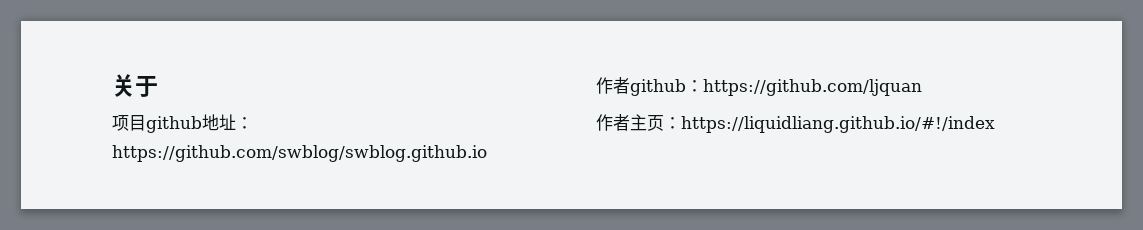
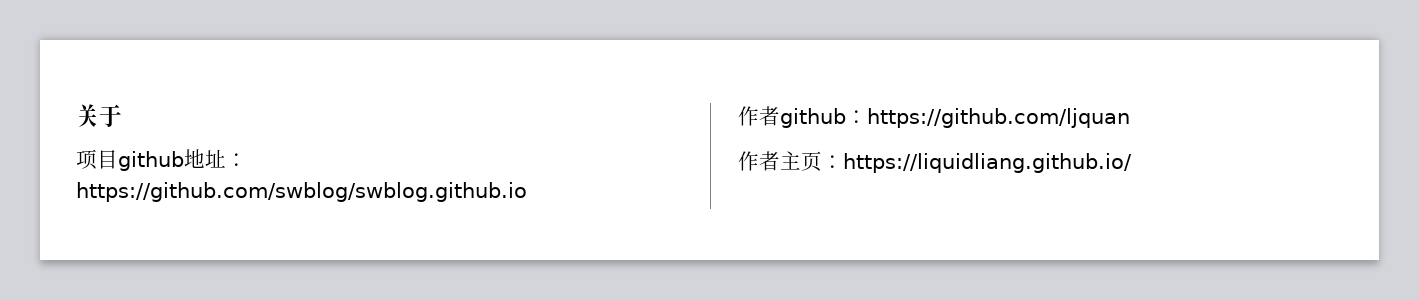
[681,116,995,133] https://liquidliang.github.io/#!/index -> [843,153,1132,173] https://liquidliang.github.io/

